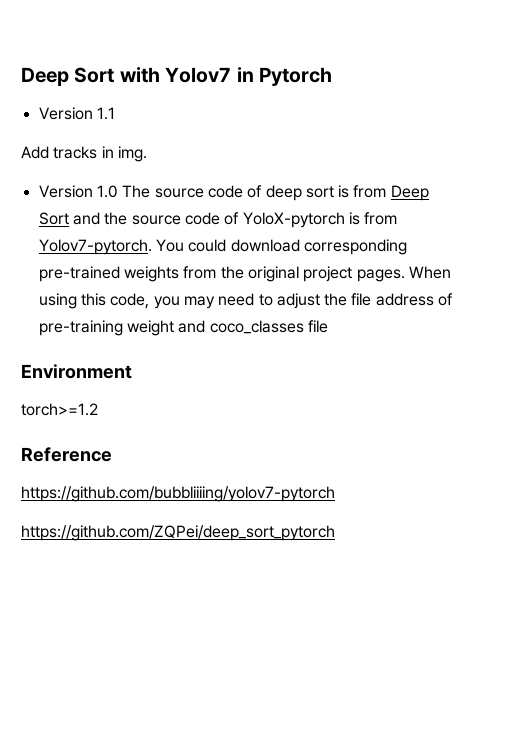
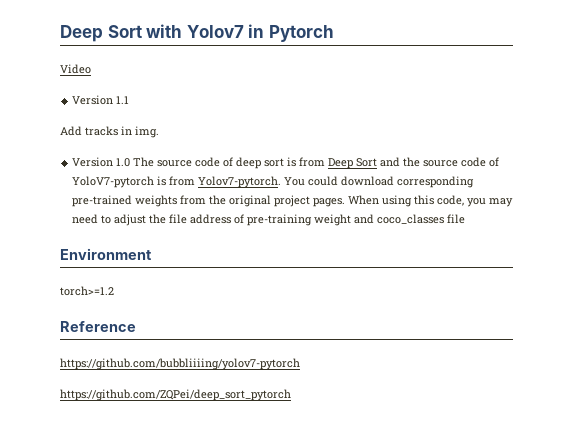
(332, 76) none -> [60,64,91,74] // Video
[242,212,345,228] YoloX-pytorch -> [72,176,155,188] YoloV7-pytorch

